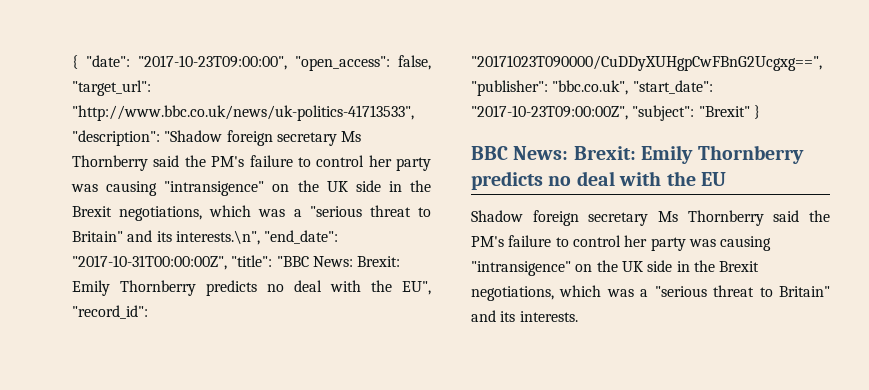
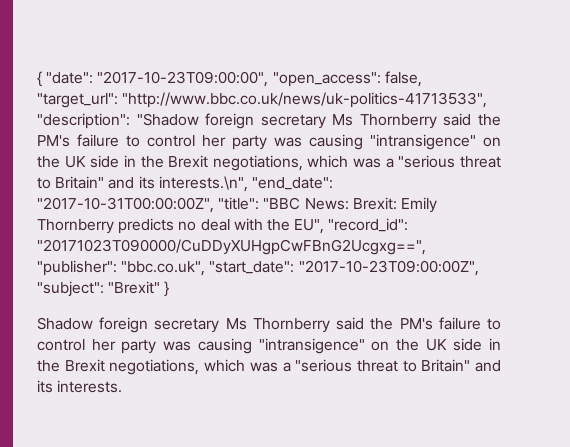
[471,145,804,164] [471,171,726,190] // BBC News: Brexit: Emily Thornberry predicts no deal with the EU -> (170, 289) none

